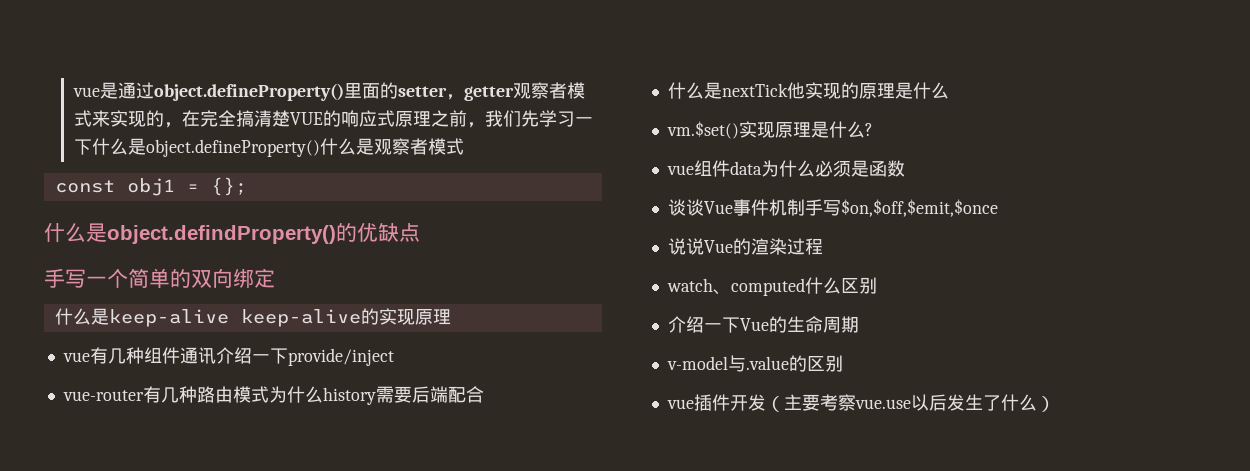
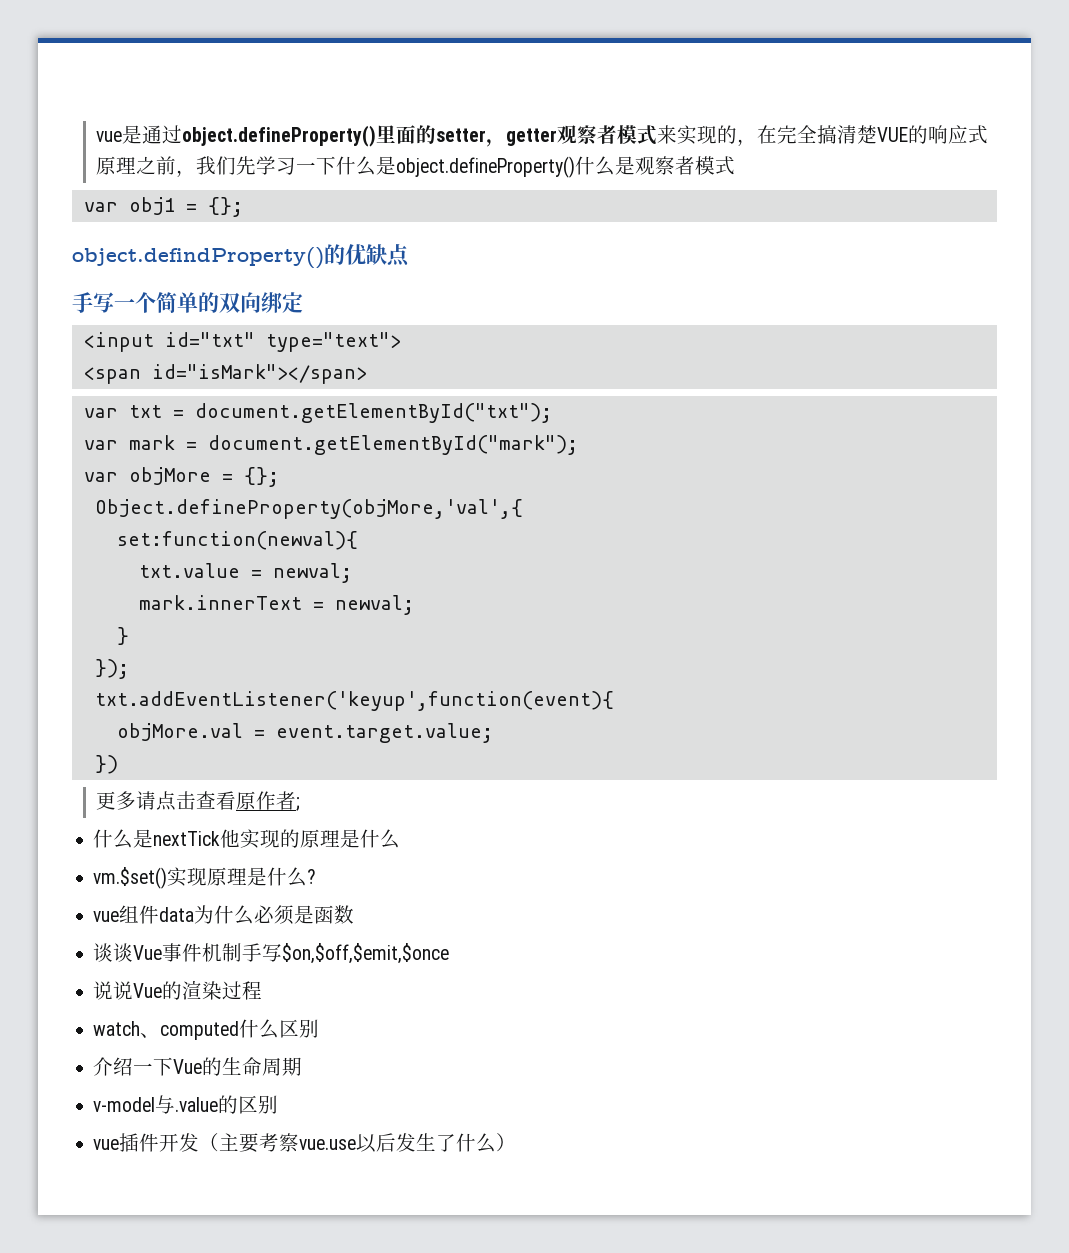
[54,180,115,193] const -> [83,202,118,212] var
[44,223,107,243] 什么是 -> (243, 207) none
[54,308,451,327] [62,347,394,366] [62,386,484,405] 什么是keep-alive keep-alive的实现原理 // vue有几种组件通讯介绍一下provide/inject // vue-router有几种路由模式为什么history需要后端配合 -> [83,332,401,352] [83,364,367,384] [83,403,552,423] [83,435,578,455] [83,467,279,487] [94,499,523,519] [116,531,358,550] [138,563,352,583] [138,595,414,615] [116,627,129,645] [94,659,129,679] [94,691,614,711] [116,723,493,743] [94,755,118,774] [96,791,301,811] <input id="txt" type="text"> // <span id="isMark"></span> // var txt = document.getElementById("txt"); // var mark = document.getElementById("mark"); // var objMore = {}; // Object.defineProperty(objMore,'val',{ // set:function(newval){ // txt.value = newval; // mark.innerText = newval; // } // }); // txt.addEventListener('keyup',function(event){ // objMore.val = event.target.value; // }) // 更多请点击查看原作者;

